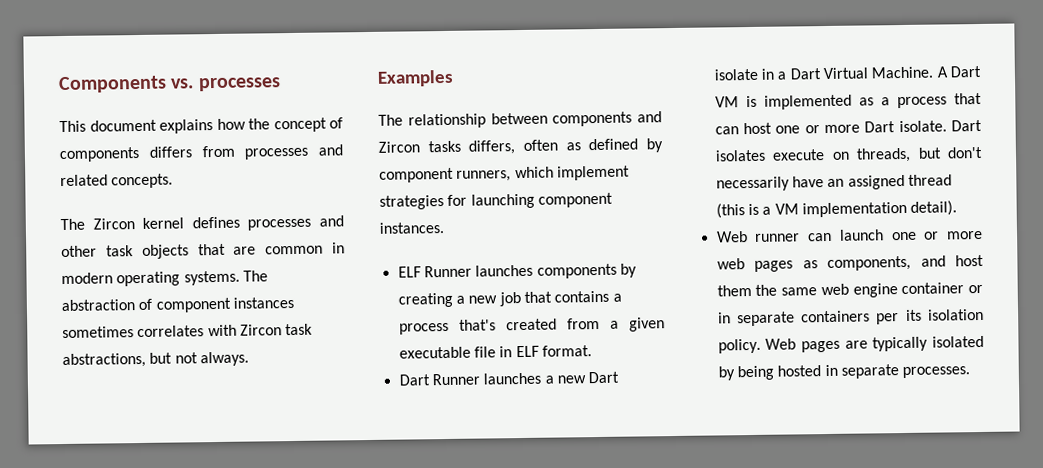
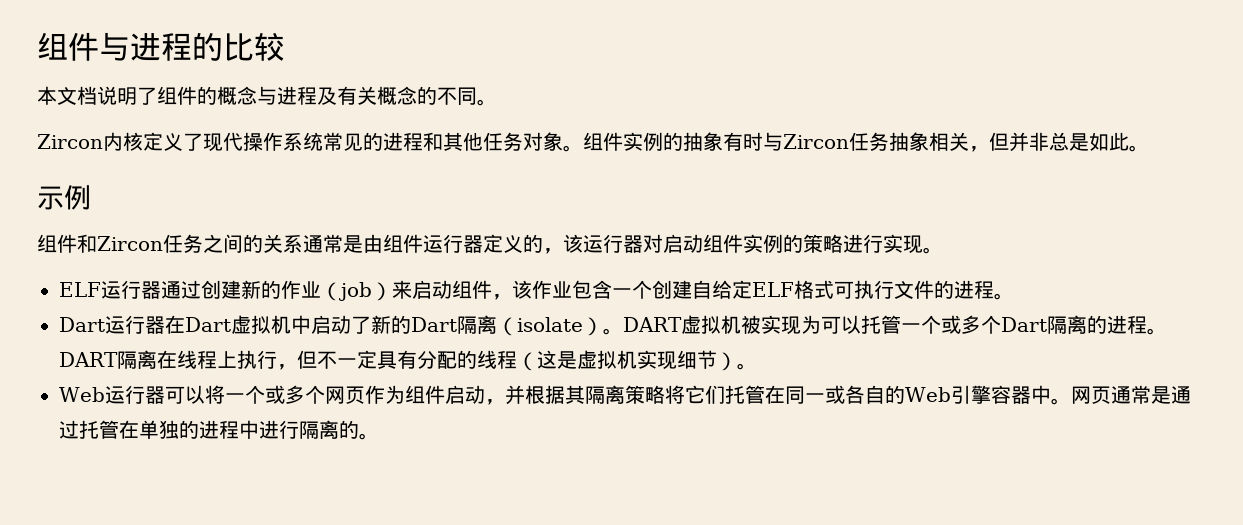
[58,75,281,94] [59,117,343,134] [59,144,343,163] [60,173,174,189] [60,215,344,231] [61,242,345,259] [61,270,268,287] [61,296,294,313] [62,323,314,339] [62,351,249,369] [377,69,454,87] [378,111,662,129] [378,138,663,155] [379,165,630,183] [379,192,613,210] [379,222,444,234] [397,263,637,279] [397,290,622,308] [398,317,665,335] [398,345,592,359] [398,371,620,386] [713,65,981,81] [714,92,982,110] [714,119,982,135] [714,146,983,163] [715,174,952,192] [715,200,958,219] [715,229,983,243] [716,254,984,272] [716,282,983,298] [717,308,984,327] [717,335,984,354] [717,364,971,381] Components vs. processes // This document explains how the concept of components differs from processes and related concepts. // The Zircon kernel defines processes and other task objects that are common in modern operating systems. The abstraction of component instances sometimes correlates with Zircon task abstractions, but not always. // Examples // The relationship between components and Zircon tasks differs, often as defined by component runners, which implement strategies for launching component instances. // ELF Runner launches components by creating a new job that contains a process that's created from a given executable file in ELF format. // Dart Runner launches a new Dart isolate in a Dart Virtual Machine. A Dart VM is implemented as a process that can host one or more Dart isolate. Dart isolates execute on threads, but don't necessarily have an assigned thread (this is a VM implementation detail). // Web runner can launch one or more web pages as components, and host them the same web engine container or in separate containers per its isolation policy. Web pages are typically isolated by being hosted in separate processes. -> [37,32,285,61] [37,86,497,106] [37,132,1149,152] [37,185,91,210] [37,234,943,254] [59,280,1014,301] [59,315,1167,336] [59,350,757,371] [59,385,1191,405] [59,420,379,440] 组件与进程的比较 // 本文档说明了组件的概念与进程及有关概念的不同。 // Zircon内核定义了现代操作系统常见的进程和其他任务对象。组件实例的抽象有时与Zircon任务抽象相关，但并非总是如此。 // 示例 // 组件和Zircon任务之间的关系通常是由组件运行器定义的，该运行器对启动组件实例的策略进行实现。 // ELF运行器通过创建新的作业（job）来启动组件，该作业包含一个创建自给定ELF格式可执行文件的进程。 // Dart运行器在Dart虚拟机中启动了新的Dart隔离（isolate）。DART虚拟机被实现为可以托管一个或多个Dart隔离的进程。DART隔离在线程上执行，但不一定具有分配的线程（这是虚拟机实现细节）。 // Web运行器可以将一个或多个网页作为组件启动，并根据其隔离策略将它们托管在同一或各自的Web引擎容器中。网页通常是通过托管在单独的进程中进行隔离的。

